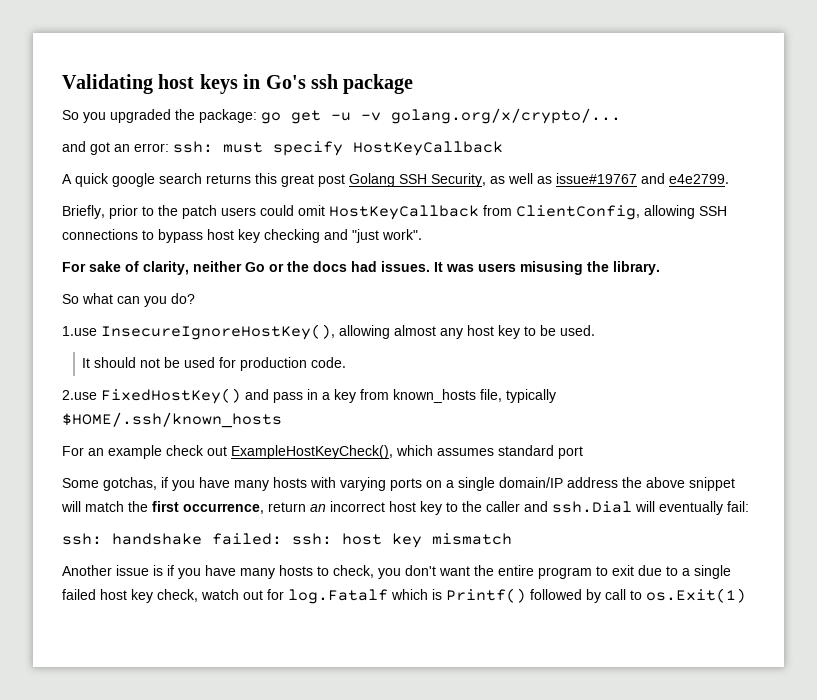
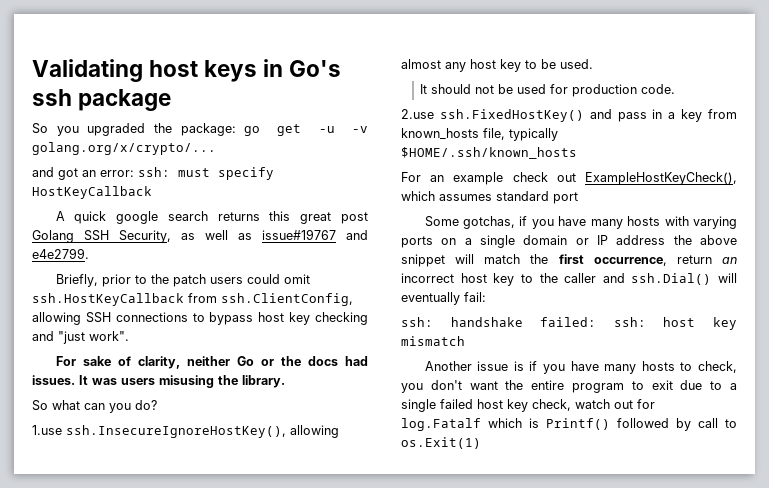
[329,205,640,220] HostKeyCallback from ClientConfig, -> [32,293,353,306] ssh.HostKeyCallback from ssh.ClientConfig,
[101,324,335,340] InsecureIgnoreHostKey(), -> [66,425,286,438] ssh.InsecureIgnoreHostKey(),
[101,388,241,404] FixedHostKey() -> [439,109,584,122] ssh.FixedHostKey()
[499,477,563,488] domain/IP -> [523,235,608,245] domain or IP
[552,501,632,513] ssh.Dial -> [631,273,712,285] ssh.Dial()

